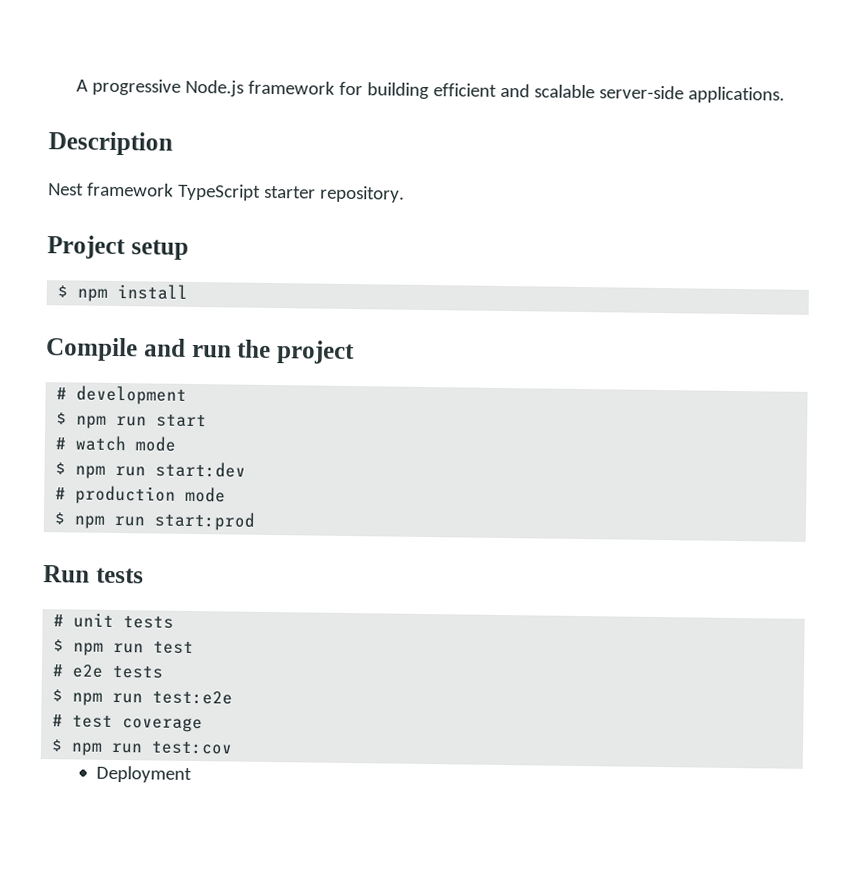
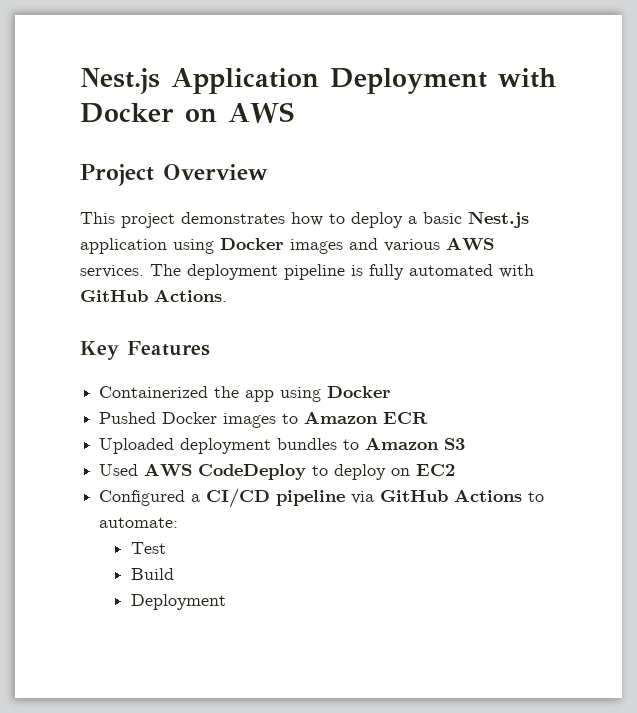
[76,78,785,104] [48,131,173,156] [48,182,405,203] [47,235,189,260] [57,284,189,302] [45,337,355,365] [56,385,188,405] [56,412,208,429] [55,435,177,452] [55,461,247,479] [55,485,227,505] [54,511,257,531] [43,565,144,584] [53,612,175,629] [53,639,195,656] [52,664,165,679] [52,689,234,706] [52,714,204,733] [51,739,234,756] A progressive Node.js framework for building efficient and scalable server-side applications. // Description // Nest framework TypeScript starter repository. // Project setup // $ npm install // Compile and run the project // # development // $ npm run start // # watch mode // $ npm run start:dev // # production mode // $ npm run start:prod // Run tests // # unit tests // $ npm run test // # e2e tests // $ npm run test:e2e // # test coverage // $ npm run test:cov -> [80,68,556,94] [80,102,294,123] [80,164,268,186] [80,211,529,228] [80,237,494,254] [80,264,534,280] [80,289,227,302] [80,341,210,360] [99,386,392,402] [99,411,429,428] [99,437,466,454] [99,463,456,480] [99,488,545,508] [99,517,179,528] [130,542,166,554] [130,568,174,580] Nest.js Application Deployment with Docker on AWS // Project Overview // This project demonstrates how to deploy a basic Nest.js application using Docker images and various AWS services. The deployment pipeline is fully automated with GitHub Actions. // Key Features // Containerized the app using Docker // Pushed Docker images to Amazon ECR // Uploaded deployment bundles to Amazon S3 // Used AWS CodeDeploy to deploy on EC2 // Configured a CI/CD pipeline via GitHub Actions to automate: // Test // Build

